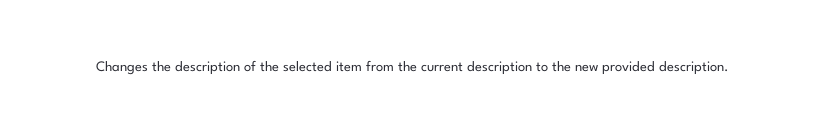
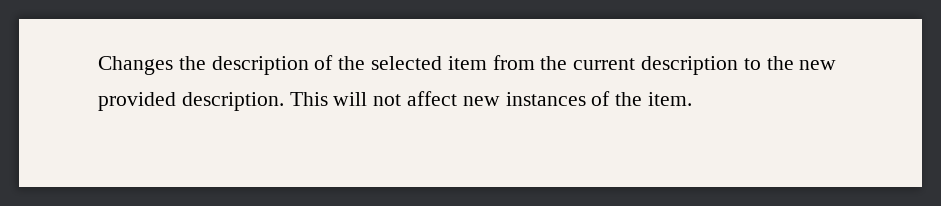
(729, 68) none -> [289,91,693,106] This will not affect new instances of the item.

